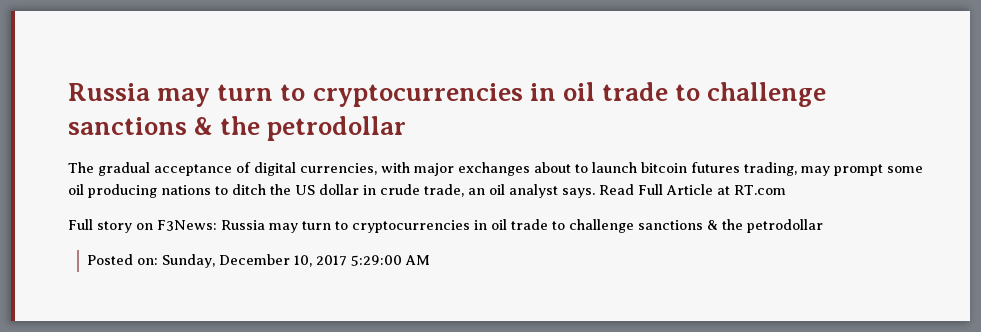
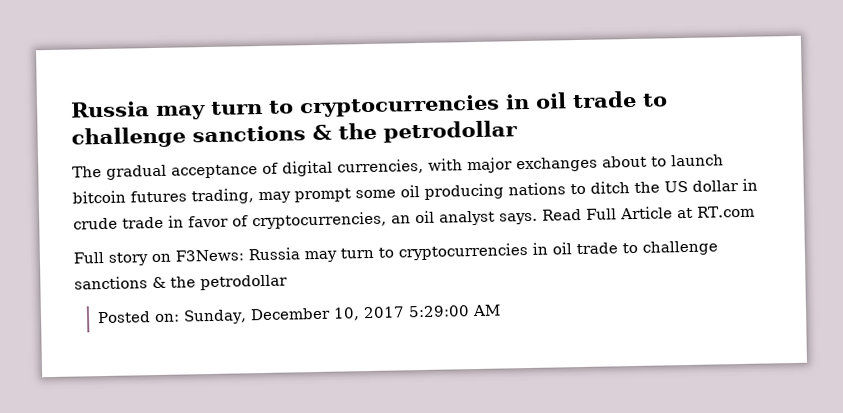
[424,184,464,197] trade, -> [122,211,387,230] trade in favor of cryptocurrencies,

